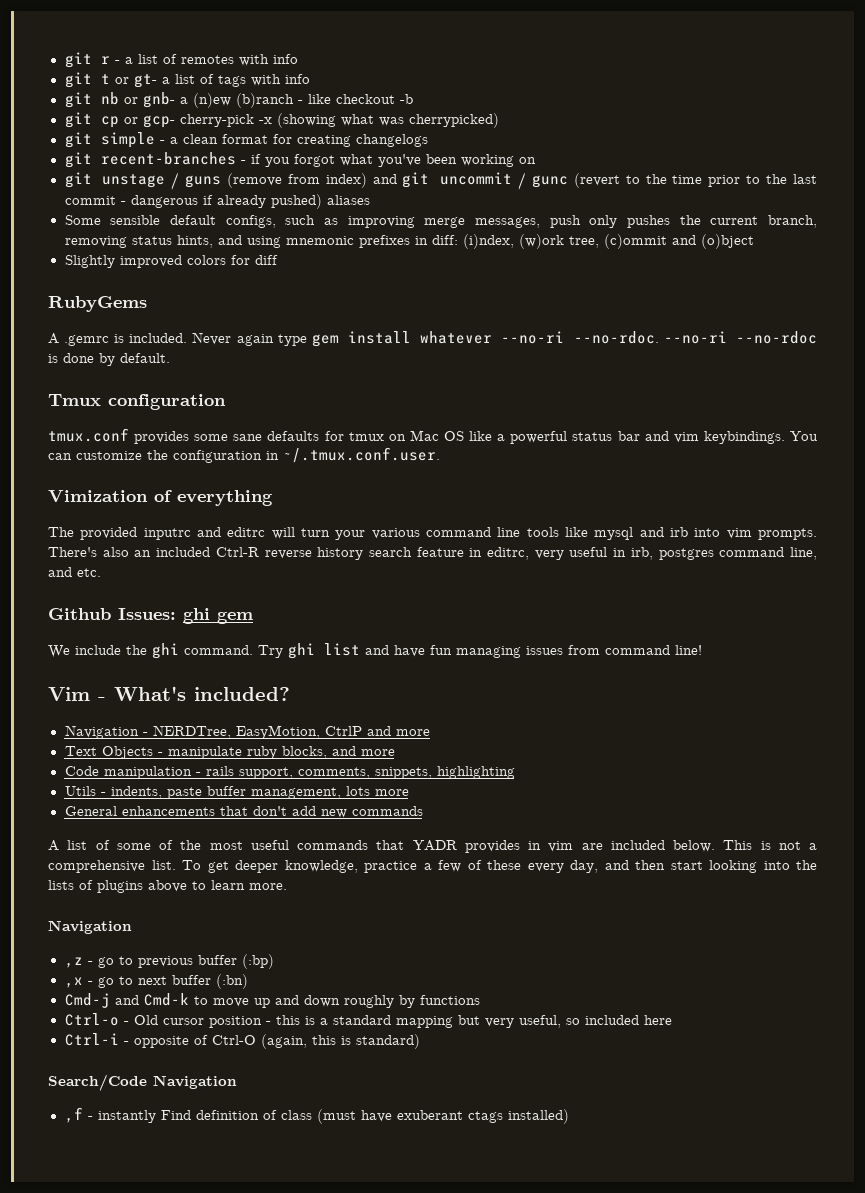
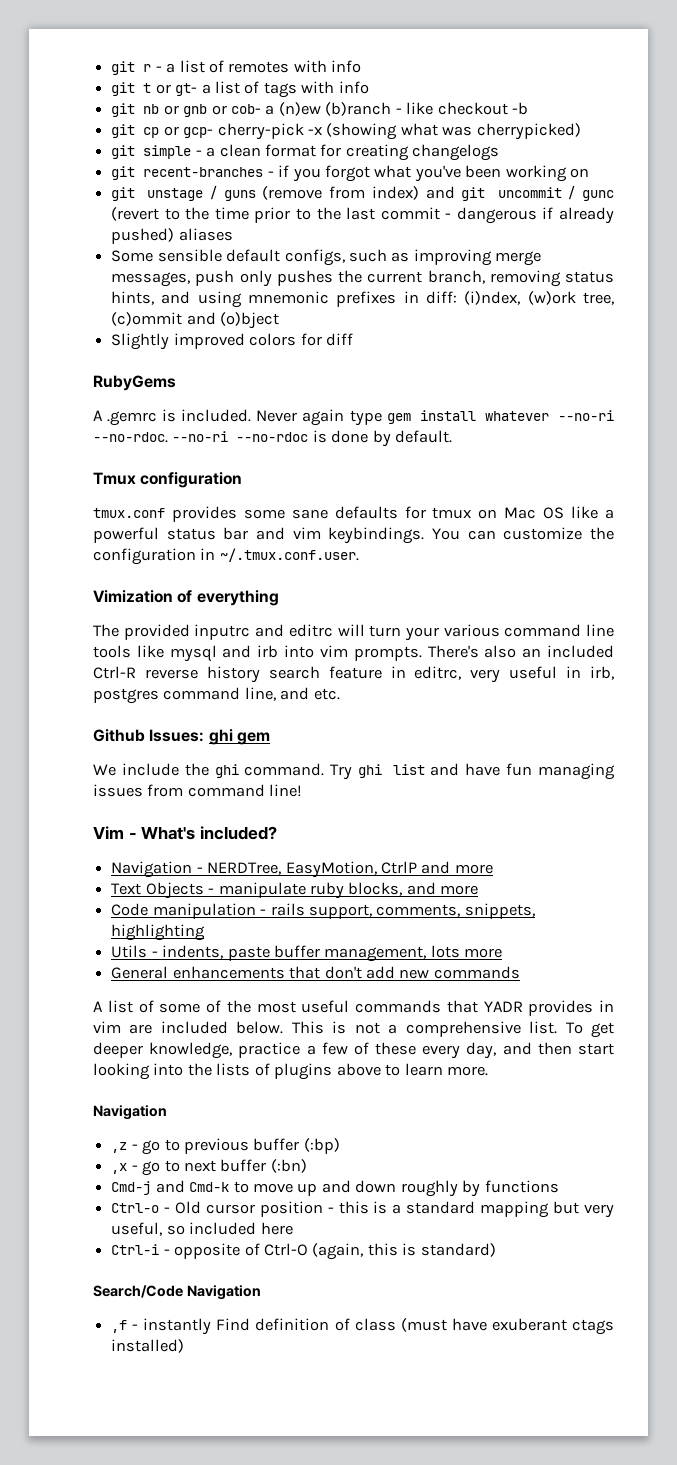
[142,92,175,108] gnb- -> [183,104,261,117] gnb or cob-

